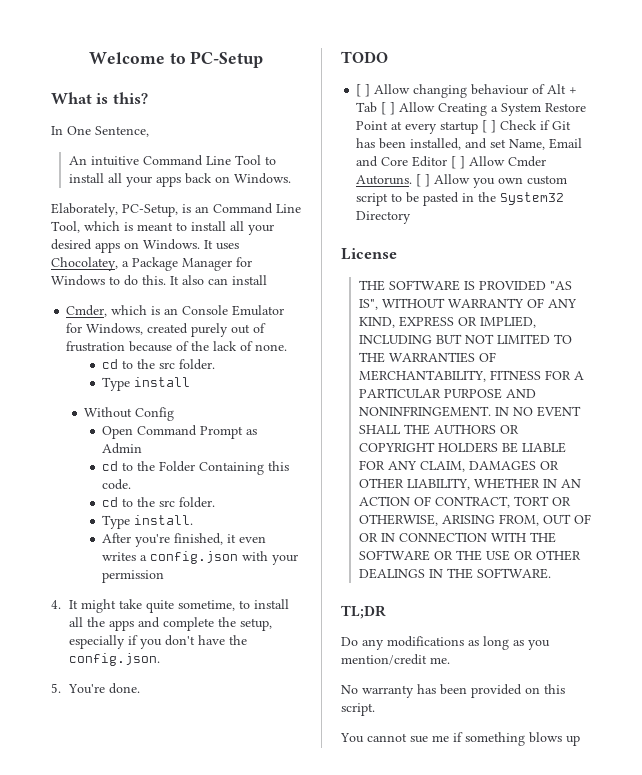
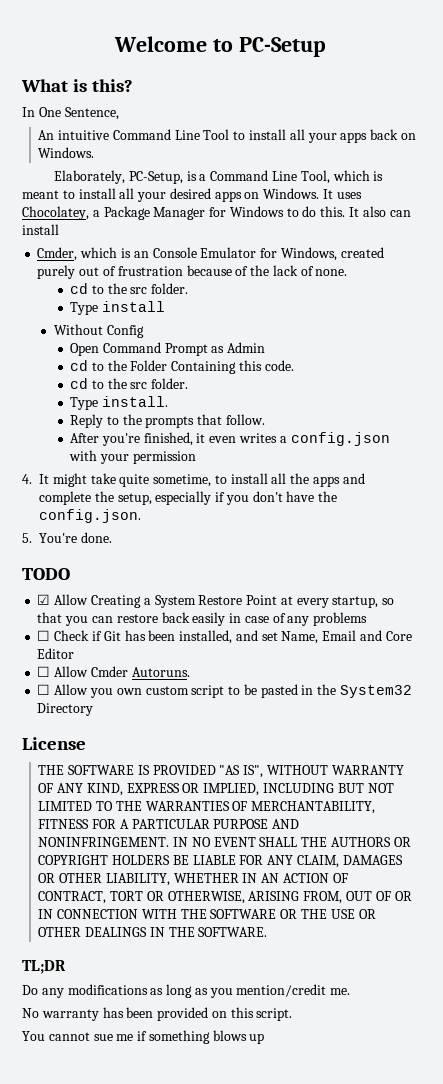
[195,206,209,213] an -> [199,174,207,181] a
(194, 520) none -> [70,414,266,428] // Reply to the prompts that follow.
[356,84,578,98] [356,102,396,115] [ ] Allow changing behaviour of Alt + Tab [ ] -> [37,594,51,605] ☑
[440,120,497,134] startup [ ] -> [332,596,395,608] [37,612,368,626] [37,630,51,641] startup, so that you can restore back easily in case of any problems // ☐
[451,156,466,169] [ ] -> [37,666,51,677] // ☐
[416,174,431,187] [ ] -> [37,684,51,695] // ☐

